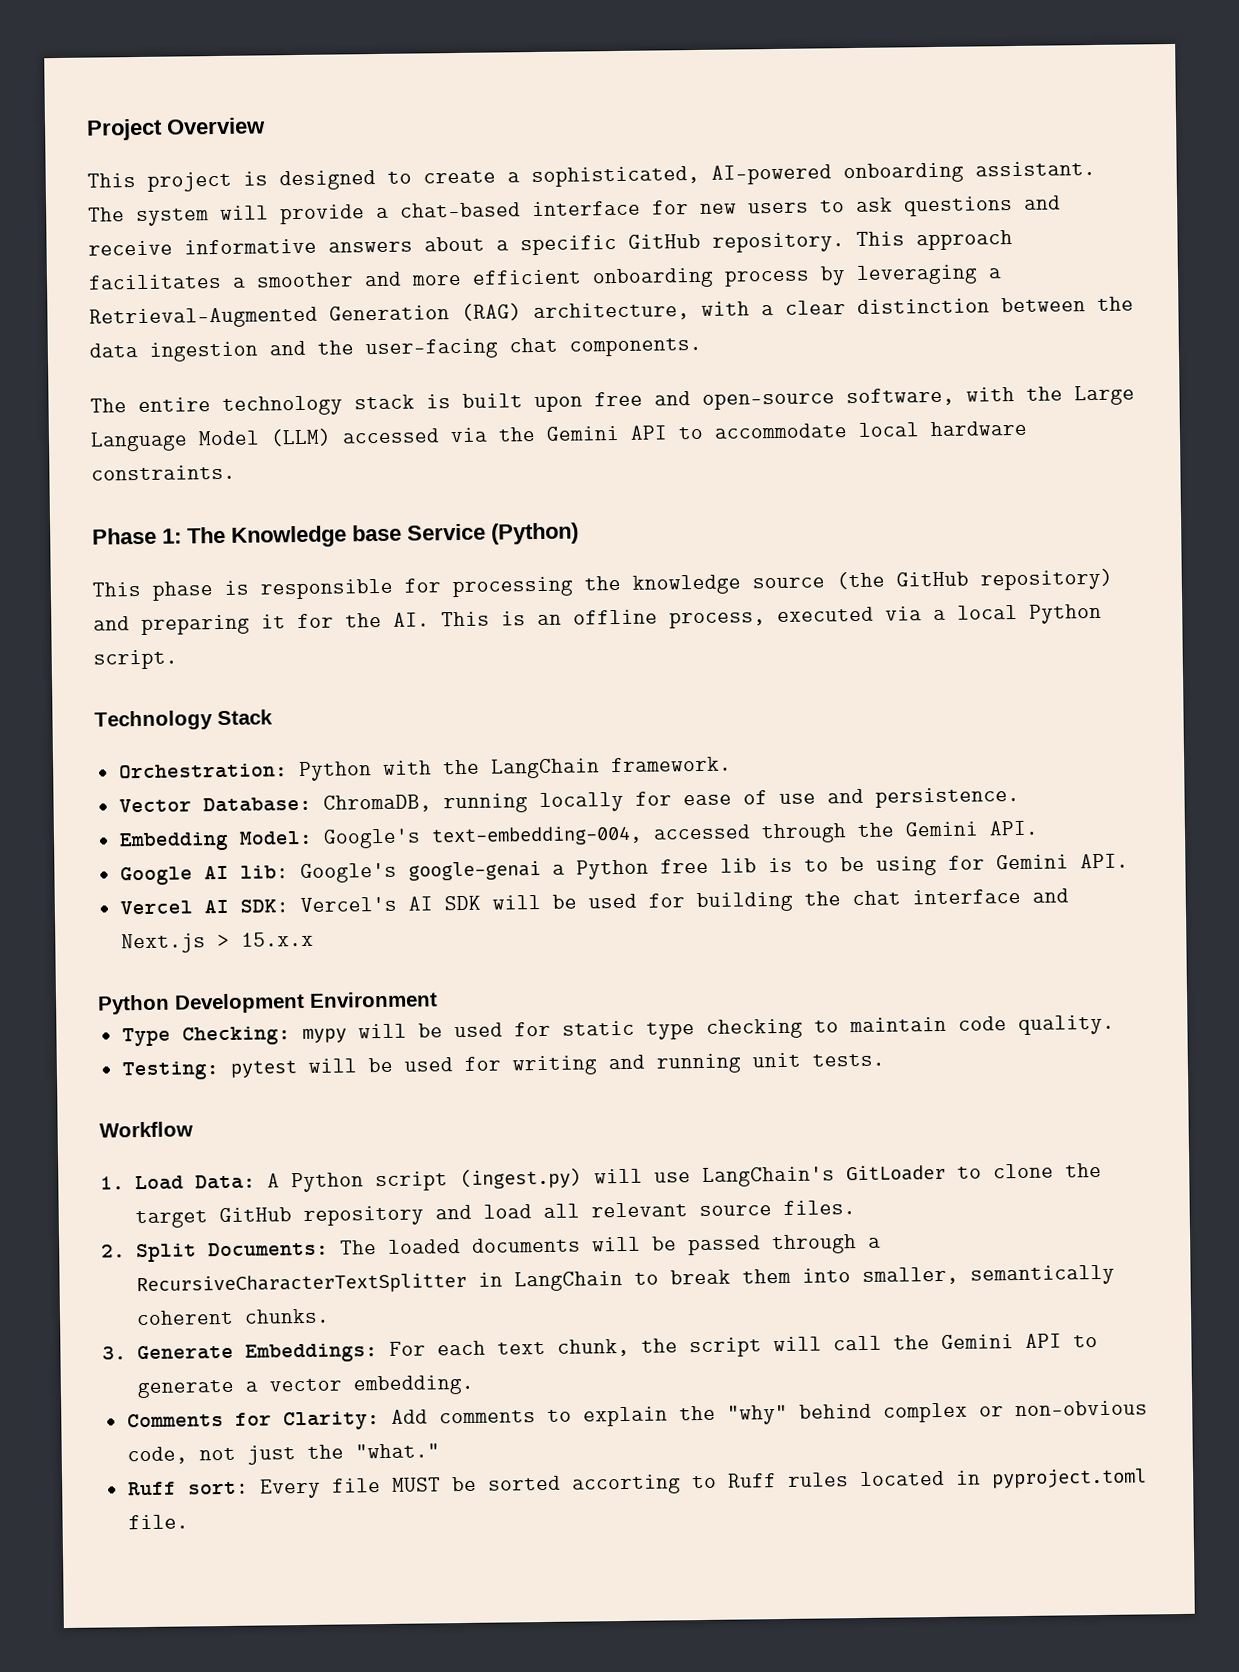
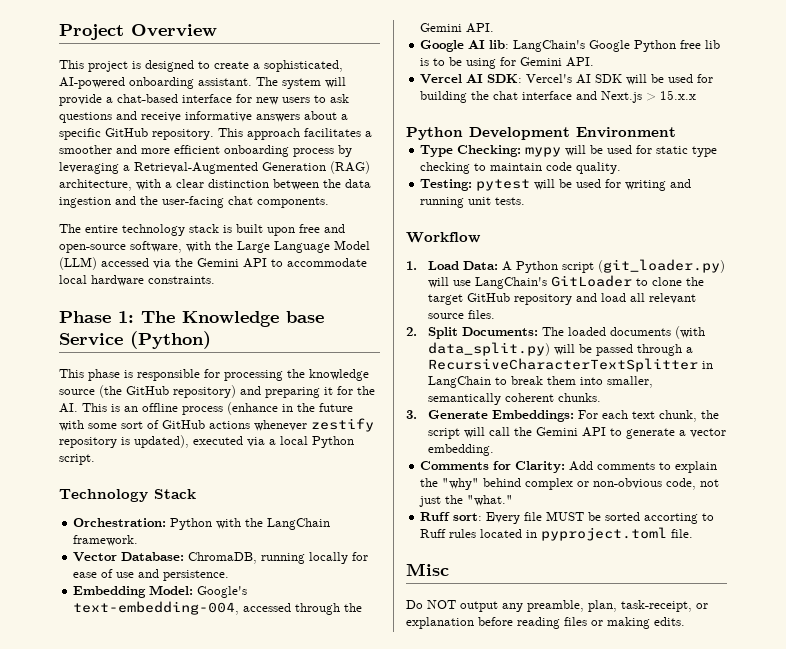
[669,611,766,629] process, -> [182,402,353,415] [59,418,374,432] [59,435,189,448] process (enhance in the future with some sort of GitHub actions whenever zestify repository is updated),
[299,860,565,884] Google's google-genai a -> [513,40,631,52] LangChain's Google
[458,1168,583,1190] (ingest.py) -> [597,259,725,273] (git_loader.py)
(581, 1245) none -> [674,326,705,339] [427,342,550,356] (with data_split.py)
(189, 1522) none -> [406,563,449,576] [406,600,708,612] [406,617,685,629] // Misc // Do NOT output any preamble, plan, task-receipt, or explanation before reading files or making edits.

